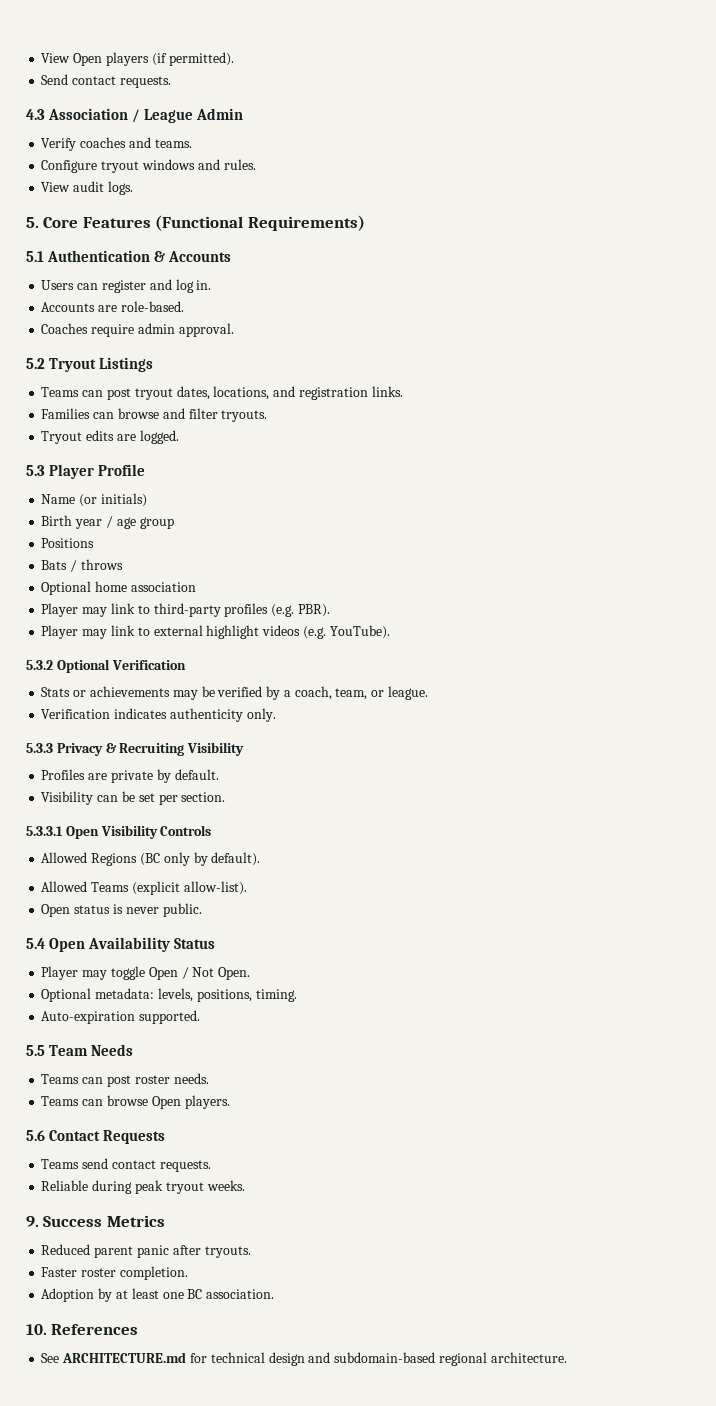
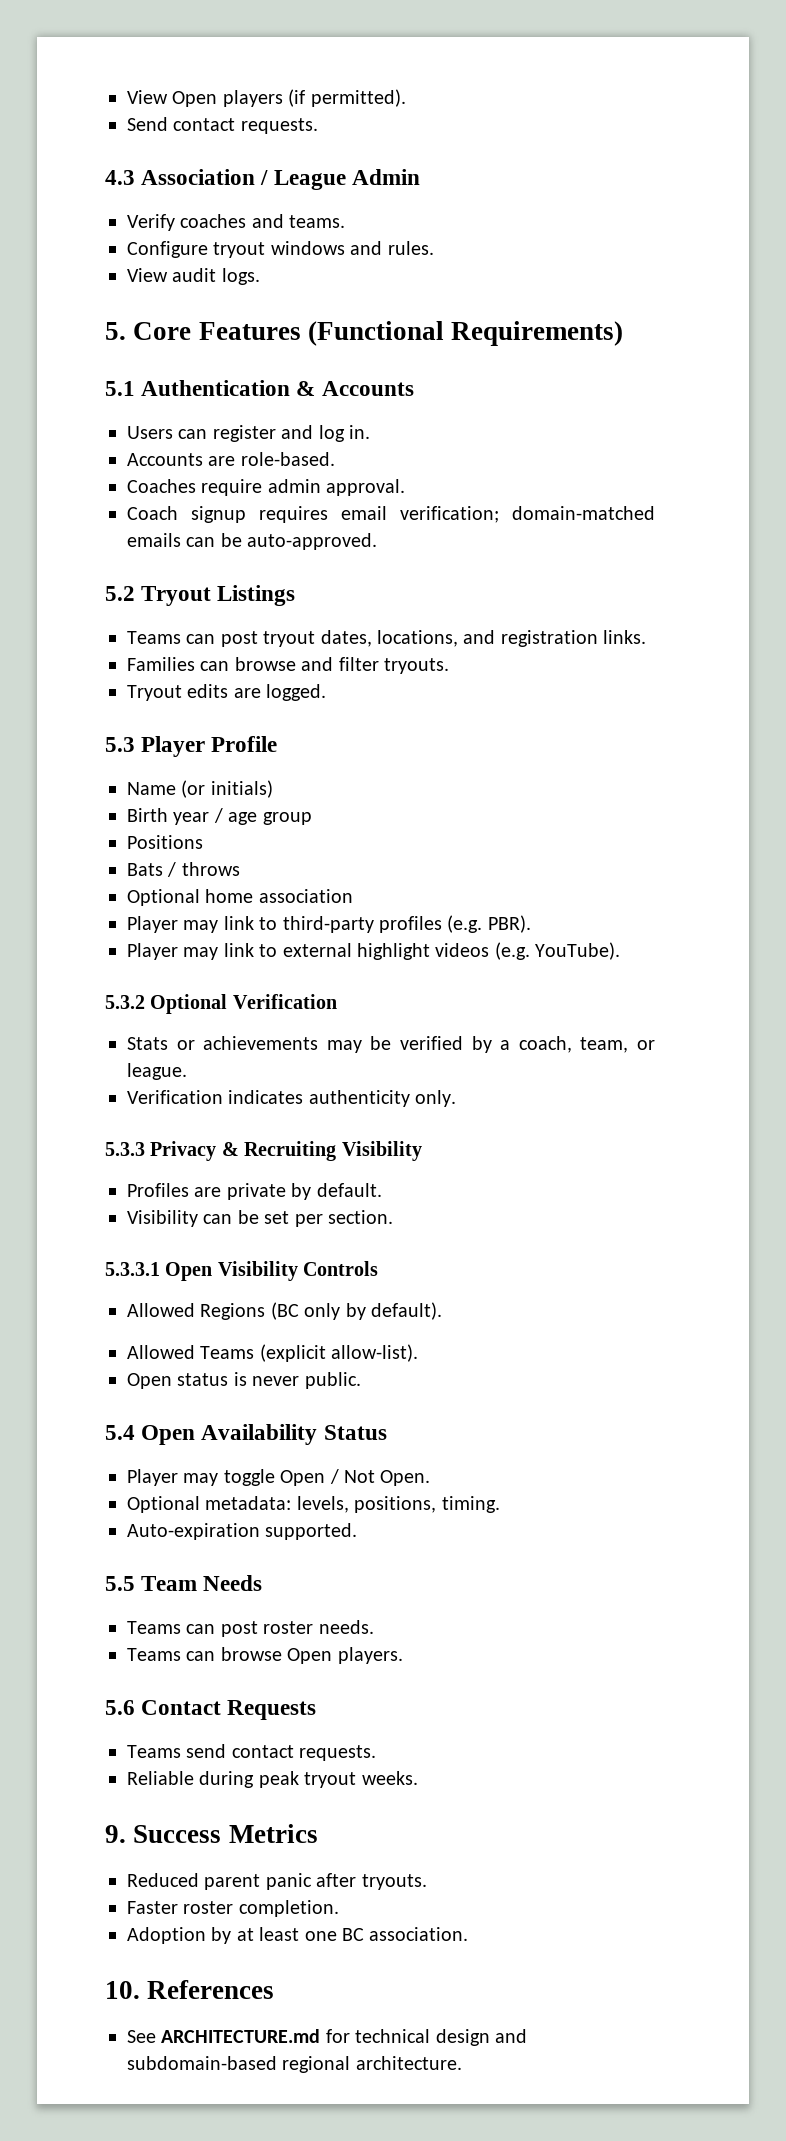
(234, 330) none -> [127,506,655,523] [127,533,378,550] // Coach signup requires email verification; domain-matched emails can be auto-approved.

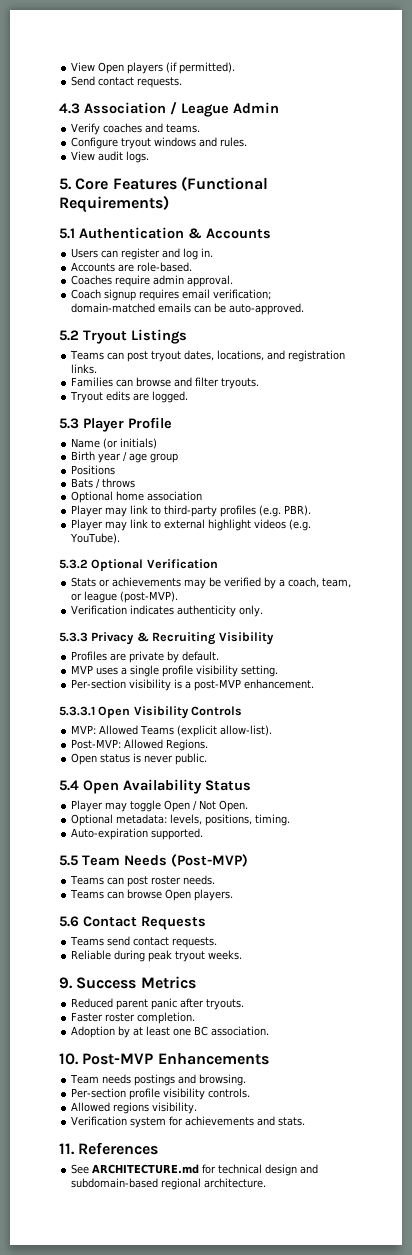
[127,1063,187,1080] league. -> [84,591,179,603] league (post-MVP).
[127,1210,393,1227] [105,1261,379,1281] [127,1302,442,1320] Visibility can be set per section. // 5.3.3.1 Open Visibility Controls // Allowed Regions (BC only by default). // -> [71,665,279,677] [71,679,315,691] [59,706,243,719] [71,725,97,734] MVP uses a single profile visibility setting. // Per-section visibility is a post-MVP enhancement. // 5.3.3.1 Open Visibility Controls // MVP:
(419, 1353) none -> [71,739,209,751] // Post-MVP: Allowed Regions.
(263, 1583) none -> [171,854,248,867] (Post-MVP)
(140, 1990) none -> [82,1053,269,1065] [70,1074,247,1086] [71,1088,251,1100] [71,1102,198,1114] [71,1116,306,1128] [59,1143,75,1155] Post-MVP Enhancements // Team needs postings and browsing. // Per-section profile visibility controls. // Allowed regions visibility. // Verification system for achievements and stats. // 11.

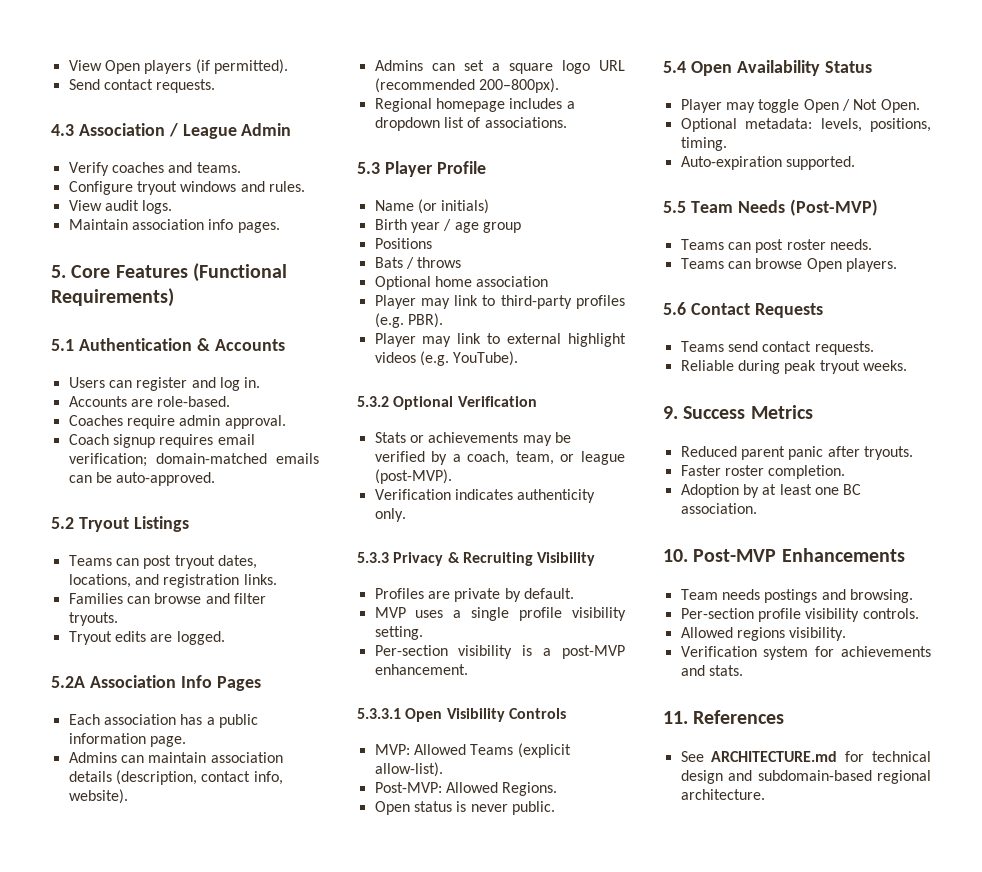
(150, 157) none -> [68,219,280,233] // Maintain association info pages.
(189, 397) none -> [51,675,261,691] [68,714,258,728] [68,733,186,747] [68,752,283,763] [68,770,283,785] [68,789,128,804] [374,60,625,74] [374,78,559,93] [374,98,575,112] [374,117,567,131] // 5.2A Association Info Pages // Each association has a public information page. // Admins can maintain association details (description, contact info, website). // Admins can set a square logo URL (recommended 200–800px). // Regional homepage includes a dropdown list of associations.

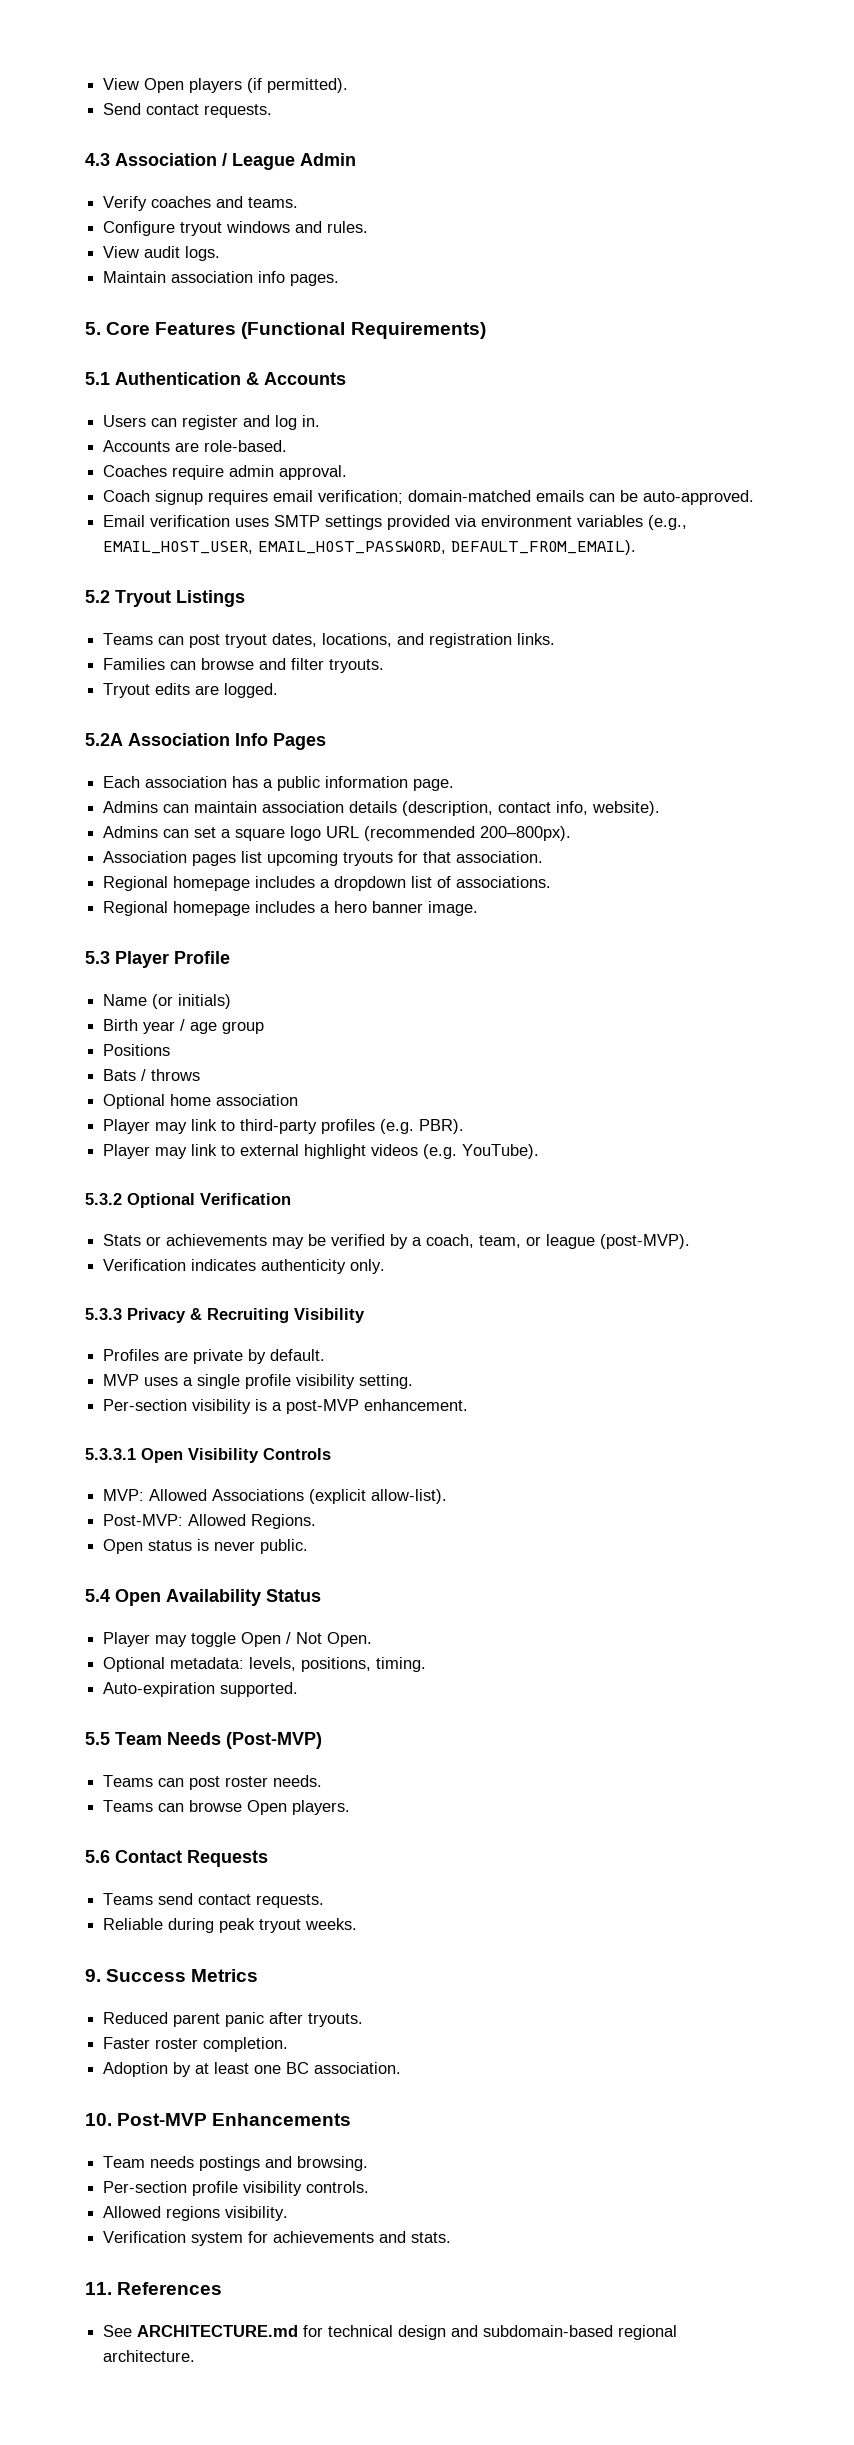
(216, 479) none -> [103,515,688,530] [103,540,637,555] // Email verification uses SMTP settings provided via environment variables (e.g., EMAIL_HOST_USER, EMAIL_HOST_PASSWORD, DEFAULT_FROM_EMAIL).
(559, 85) none -> [103,851,544,866] // Association pages list upcoming tryouts for that association.
(567, 122) none -> [103,901,479,916] // Regional homepage includes a hero banner image.
[470,744,514,755] Teams -> [212,1489,305,1501] Associations

